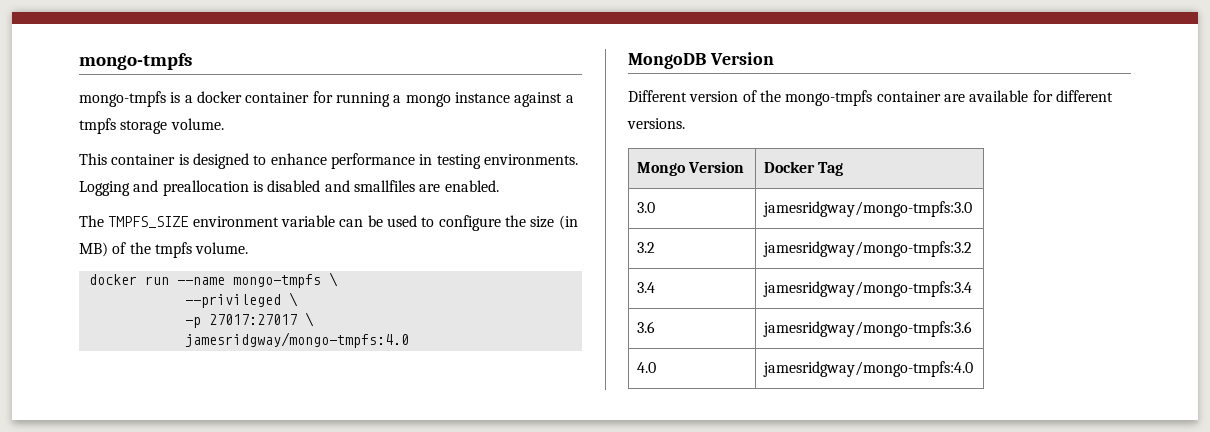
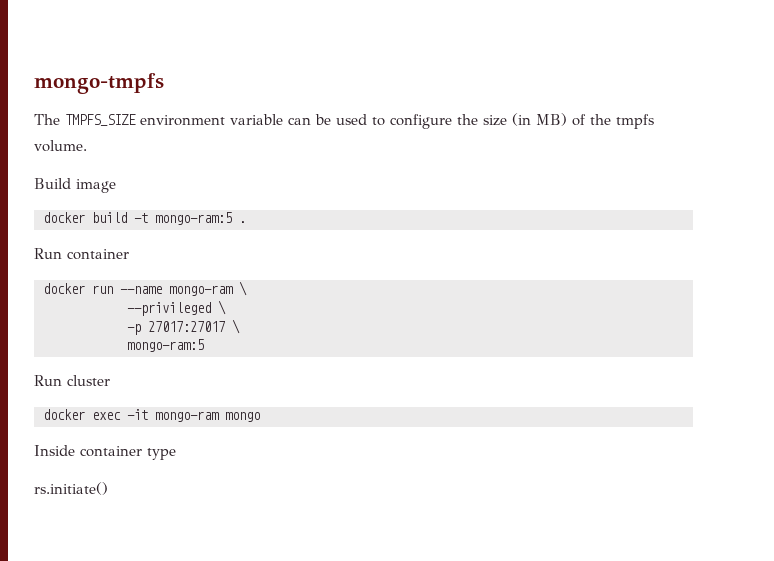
[79,53,192,70] [79,91,574,107] [79,118,224,134] [79,153,578,169] [79,180,499,196] mongo-tmpfs // mongo-tmpfs is a docker container for running a mongo instance against a tmpfs storage volume. // This container is designed to enhance performance in testing environments. Logging and preallocation is disabled and smallfiles are enabled. -> [34,73,164,94] mongo-tmpfs
(249, 248) none -> [34,178,116,193] [43,212,246,225] [34,248,129,260] // Build image // docker build -t mongo-ram:5 . // Run container
[232,274,321,288] mongo-tmpfs -> [169,285,233,296] mongo-ram
[184,332,409,348] [628,52,774,69] [628,90,1113,106] [627,118,685,129] [637,161,745,176] [764,161,844,176] [637,202,656,213] [763,201,973,217] [637,242,656,253] [763,241,973,257] [637,282,656,293] [763,281,973,297] [637,321,656,333] [763,321,973,337] [637,362,657,373] [763,361,974,377] jamesridgway/mongo-tmpfs:4.0 // MongoDB Version // Different version of the mongo-tmpfs container are available for different versions. // Mongo Version | Docker Tag // 3.0 | jamesridgway/mongo-tmpfs:3.0 // 3.2 | jamesridgway/mongo-tmpfs:3.2 // 3.4 | jamesridgway/mongo-tmpfs:3.4 // 3.6 | jamesridgway/mongo-tmpfs:3.6 // 4.0 | jamesridgway/mongo-tmpfs:4.0 -> [127,339,204,352] [34,375,110,386] [43,409,260,422] [34,445,176,460] [34,482,108,495] mongo-ram:5 // Run cluster // docker exec -it mongo-ram mongo // Inside container type // rs.initiate()

